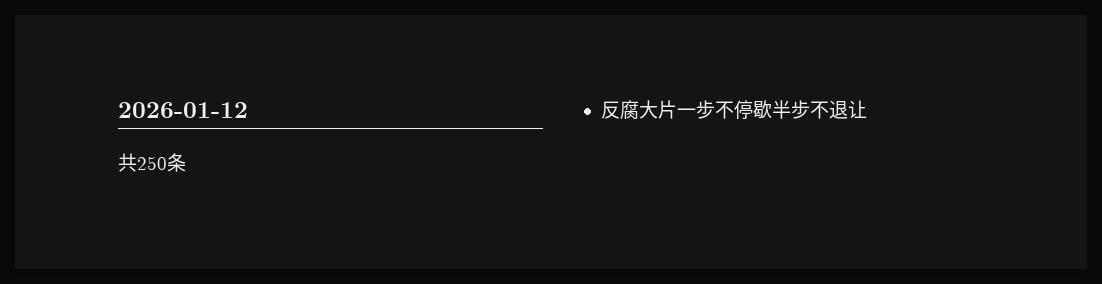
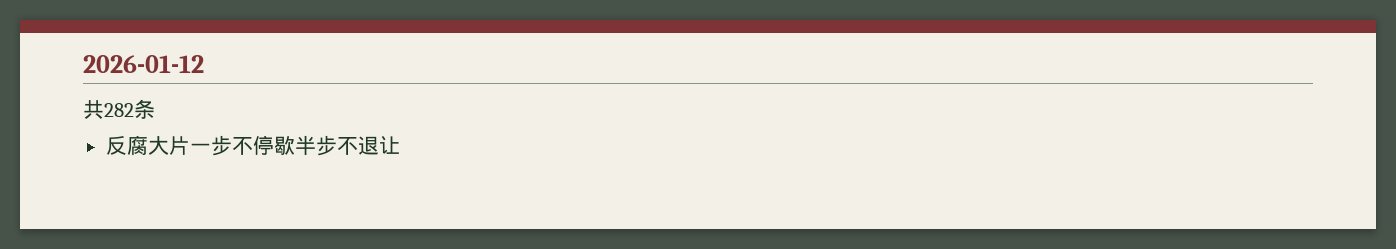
[137,156,167,170] 250 -> [104,103,134,117] 282

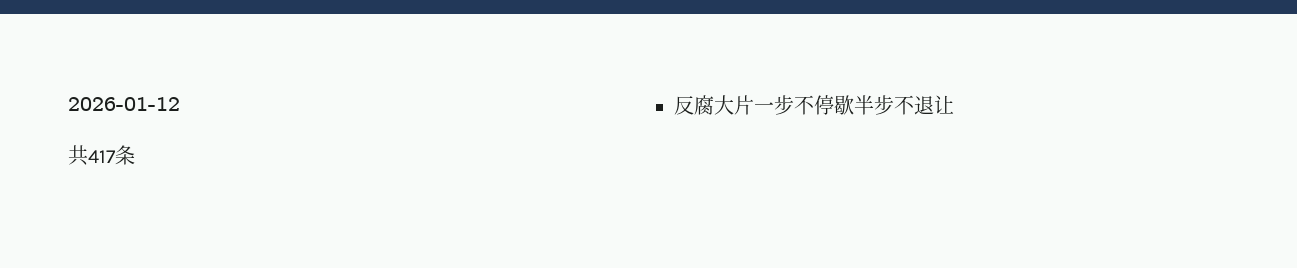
[104,103,134,117] 282 -> [88,150,116,163] 417

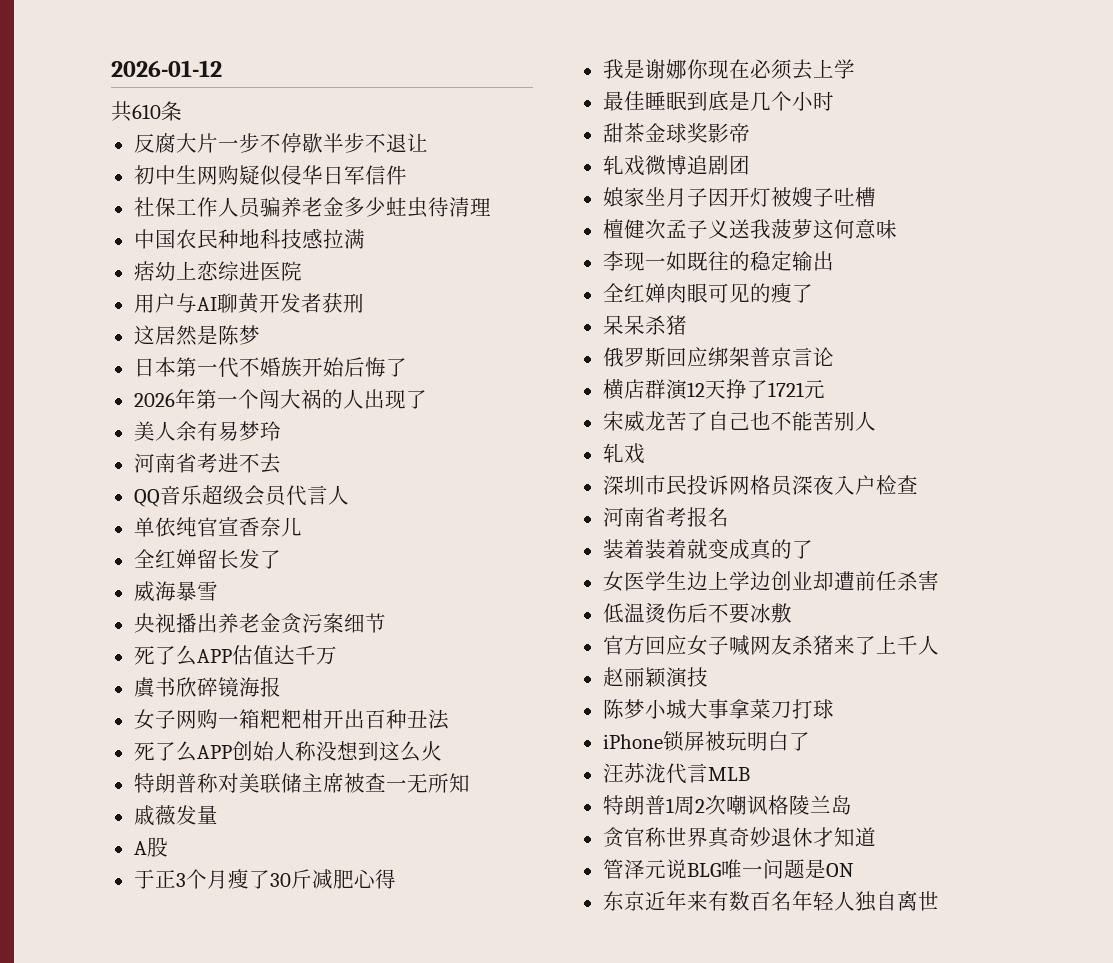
[88,150,116,163] 417 -> [132,104,161,119] 610
(954, 104) none -> [133,165,407,186] [133,197,491,218] [133,228,365,249] [133,261,302,281] [133,293,364,314] [133,325,260,346] [133,357,407,378] [133,389,427,409] [133,421,281,441] [133,453,281,474] [133,485,349,507] [133,517,302,537] [133,549,281,569] [133,581,218,602] [133,613,386,634] [133,645,337,666] [133,677,281,698] [133,709,449,730] [133,741,442,762] [133,773,470,793] [133,805,218,826] [133,837,168,857] [133,869,396,889] [602,59,855,80] [602,91,834,111] [602,123,750,143] [602,155,750,176] [602,187,876,207] [602,219,897,239] [602,251,834,271] [602,283,813,303] [602,315,687,335] [602,347,834,367] [602,379,825,400] [602,411,876,432] [602,443,645,464] [602,475,918,496] [602,507,729,527] [602,539,813,560] [602,571,939,592] [602,603,792,624] [602,635,939,656] [602,667,708,688] [602,699,834,719] [602,731,810,752] [602,762,750,784] [602,795,852,815] [602,827,876,848] [602,859,854,879] [602,891,939,912] // 初中生网购疑似侵华日军信件 // 社保工作人员骗养老金多少蛀虫待清理 // 中国农民种地科技感拉满 // 痞幼上恋综进医院 // 用户与AI聊黄开发者获刑 // 这居然是陈梦 // 日本第一代不婚族开始后悔了 // 2026年第一个闯大祸的人出现了 // 美人余有易梦玲 // 河南省考进不去 // QQ音乐超级会员代言人 // 单依纯官宣香奈儿 // 全红婵留长发了 // 威海暴雪 // 央视播出养老金贪污案细节 // 死了么APP估值达千万 // 虞书欣碎镜海报 // 女子网购一箱粑粑柑开出百种丑法 // 死了么APP创始人称没想到这么火 // 特朗普称对美联储主席被查一无所知 // 戚薇发量 // A股 // 于正3个月瘦了30斤减肥心得 // 我是谢娜你现在必须去上学 // 最佳睡眠到底是几个小时 // 甜茶金球奖影帝 // 轧戏微博追剧团 // 娘家坐月子因开灯被嫂子吐槽 // 檀健次孟子义送我菠萝这何意味 // 李现一如既往的稳定输出 // 全红婵肉眼可见的瘦了 // 呆呆杀猪 // 俄罗斯回应绑架普京言论 // 横店群演12天挣了1721元 // 宋威龙苦了自己也不能苦别人 // 轧戏 // 深圳市民投诉网格员深夜入户检查 // 河南省考报名 // 装着装着就变成真的了 // 女医学生边上学边创业却遭前任杀害 // 低温烫伤后不要冰敷 // 官方回应女子喊网友杀猪来了上千人 // 赵丽颖演技 // 陈梦小城大事拿菜刀打球 // iPhone锁屏被玩明白了 // 汪苏泷代言MLB // 特朗普1周2次嘲讽格陵兰岛 // 贪官称世界真奇妙退休才知道 // 管泽元说BLG唯一问题是ON // 东京近年来有数百名年轻人独自离世

